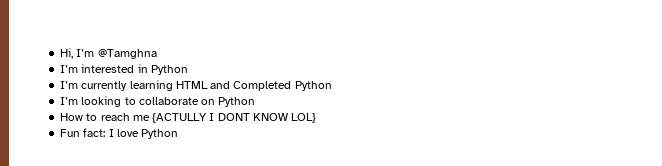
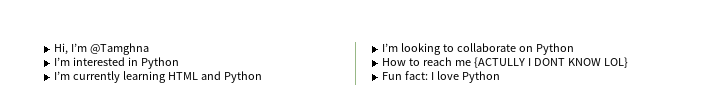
[233,81,292,91] Completed -> (221, 75) none

